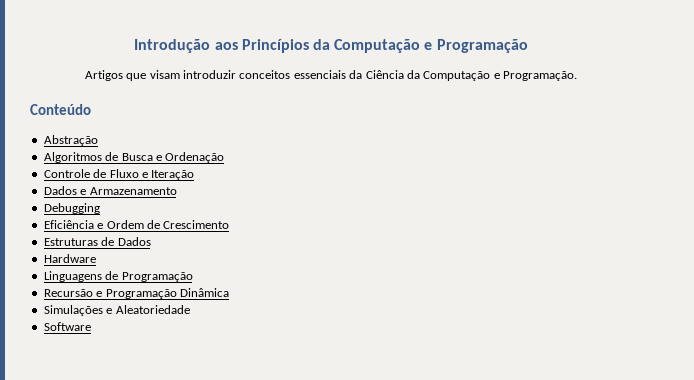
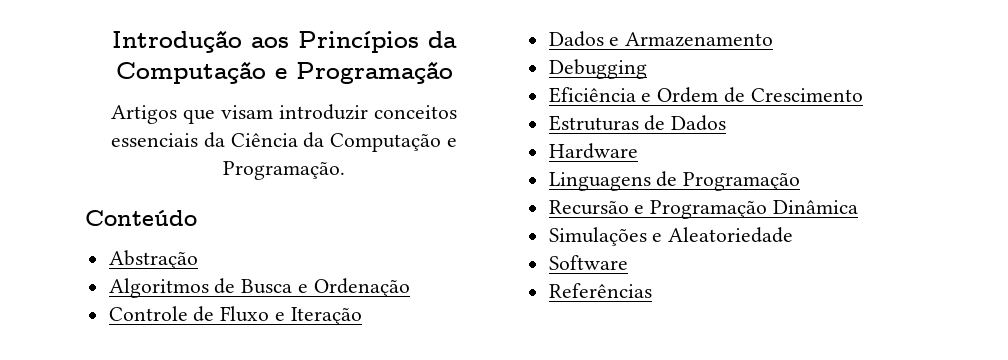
(91, 326) none -> [548,283,652,298] // Referências

